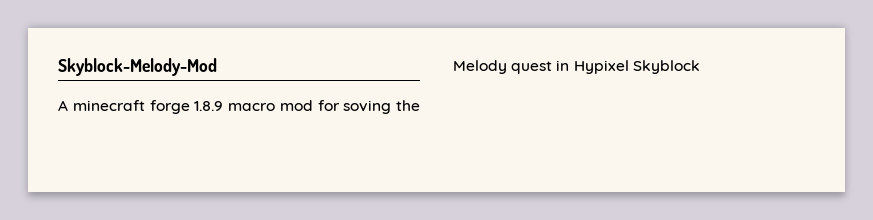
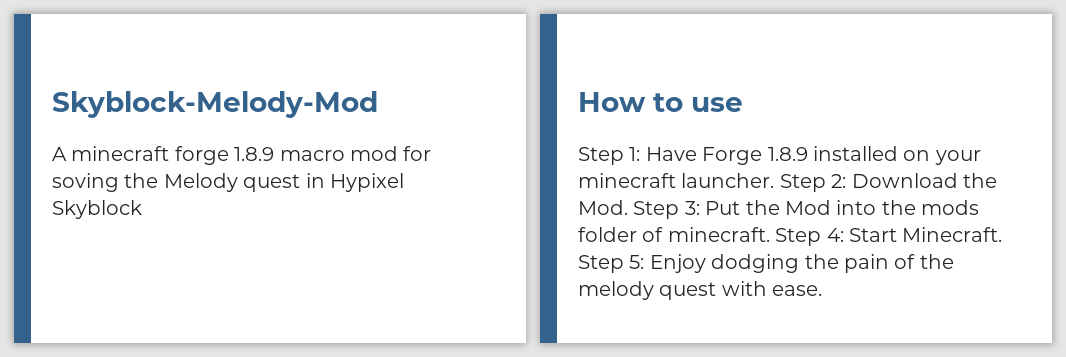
(700, 67) none -> [578,92,743,112] [578,146,981,165] [578,173,997,192] [578,200,980,219] [578,227,1003,246] [578,254,954,273] [578,281,823,300] // How to use // Step 1: Have Forge 1.8.9 installed on your minecraft launcher. Step 2: Download the Mod. Step 3: Put the Mod into the mods folder of minecraft. Step 4: Start Minecraft. Step 5: Enjoy dodging the pain of the melody quest with ease.

